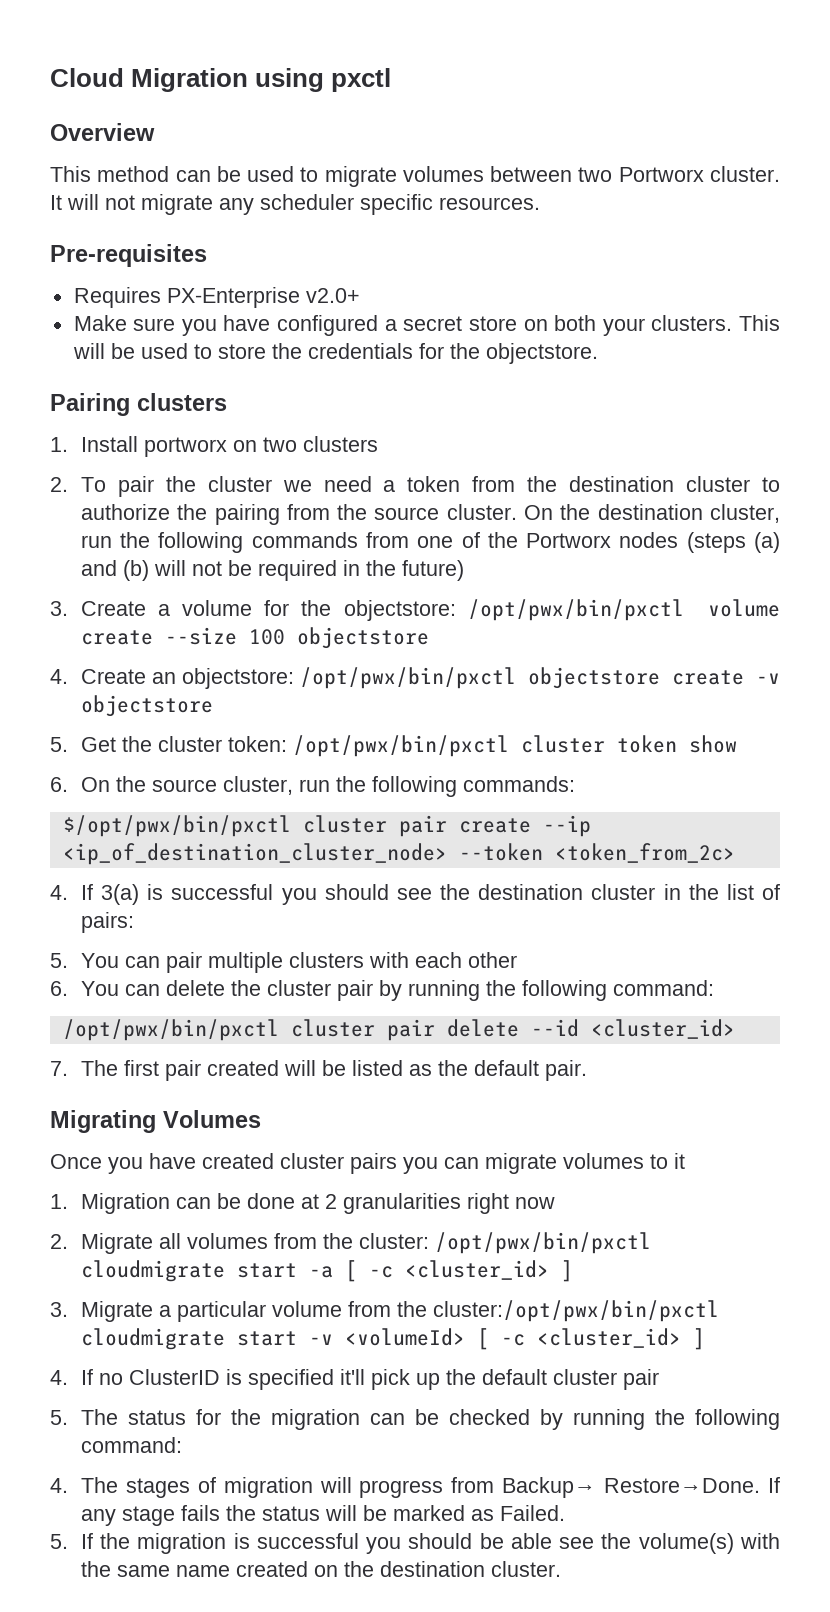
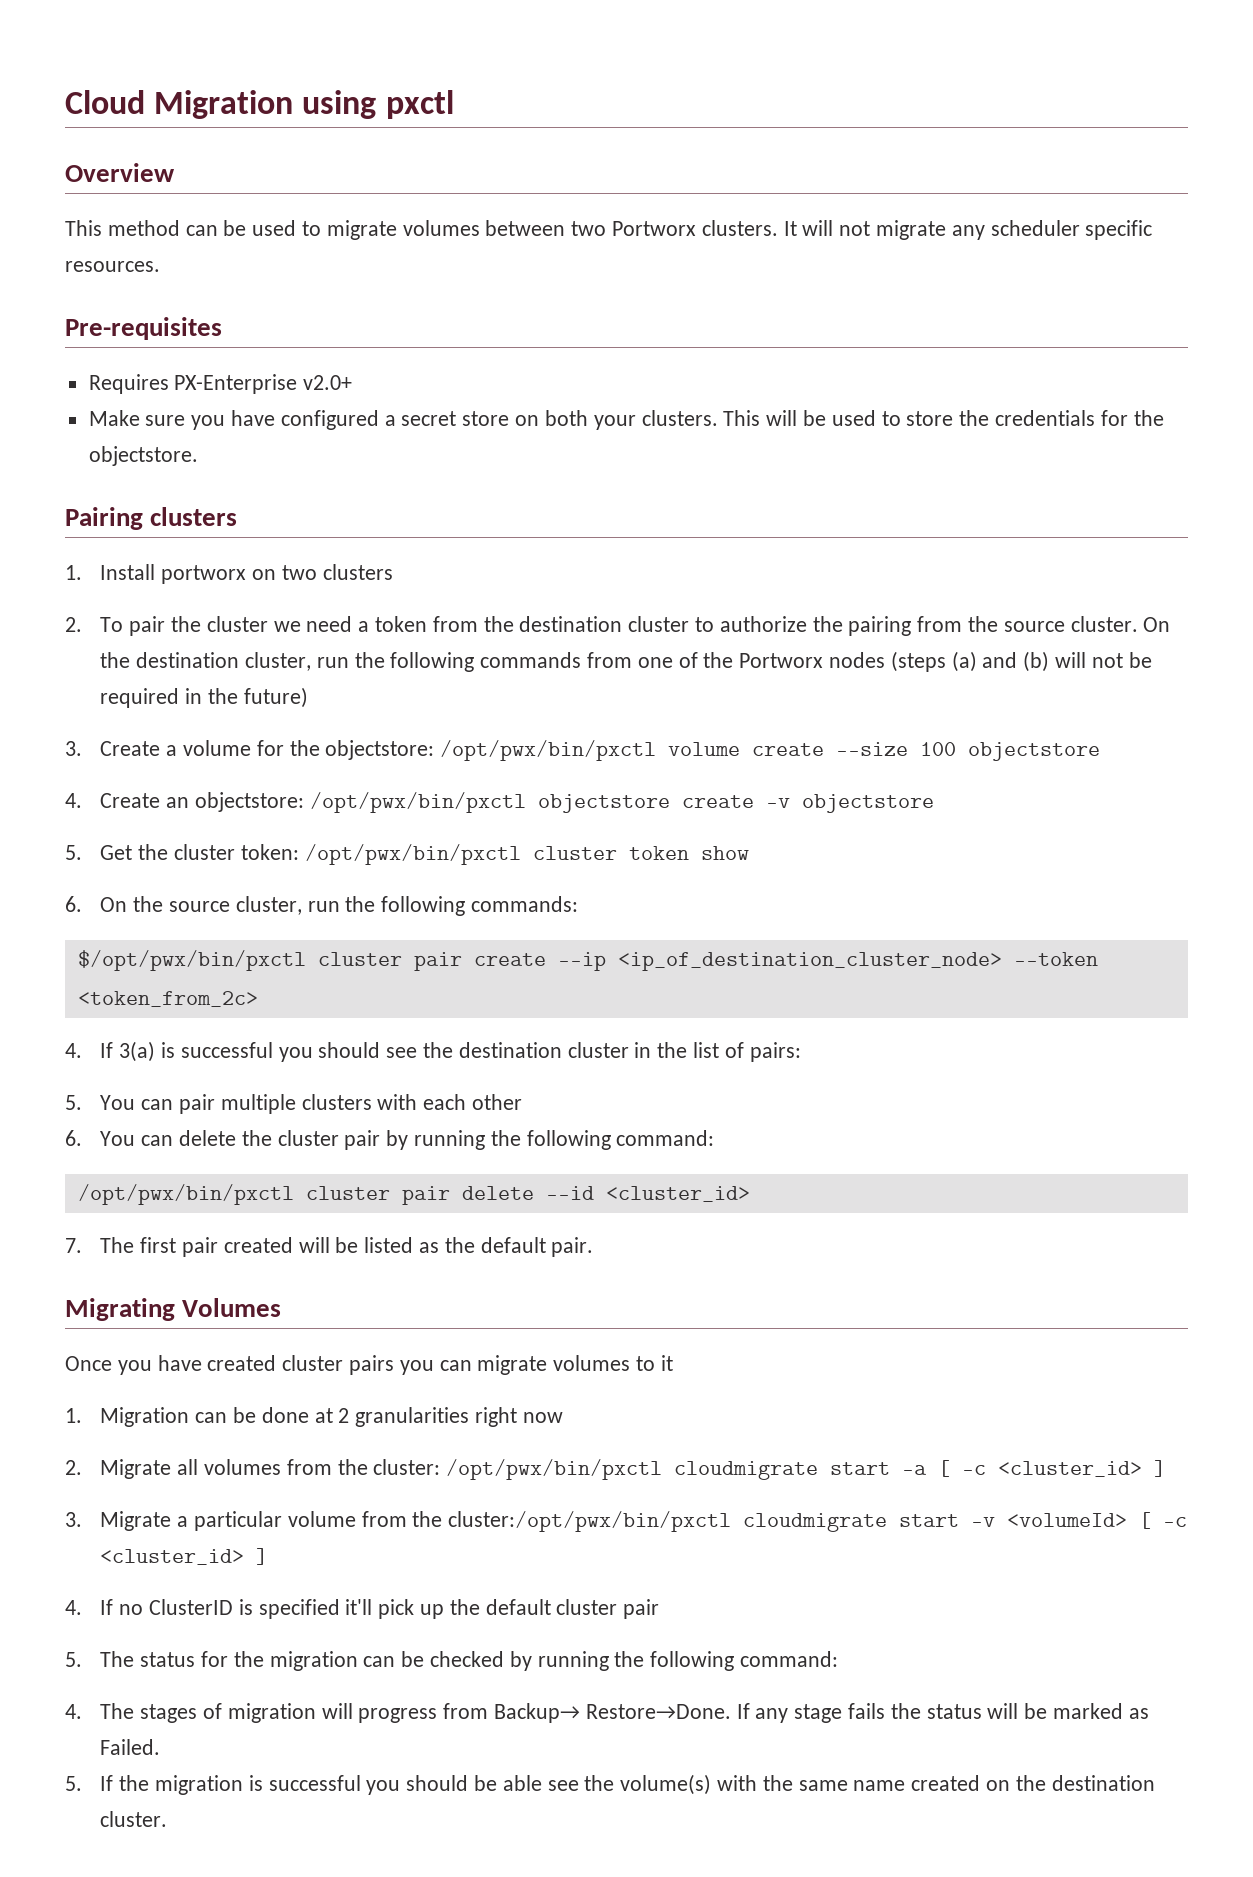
[709,166,780,182] cluster. -> [701,220,778,236] clusters.

